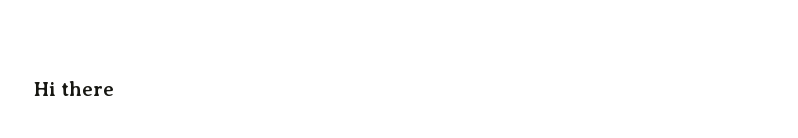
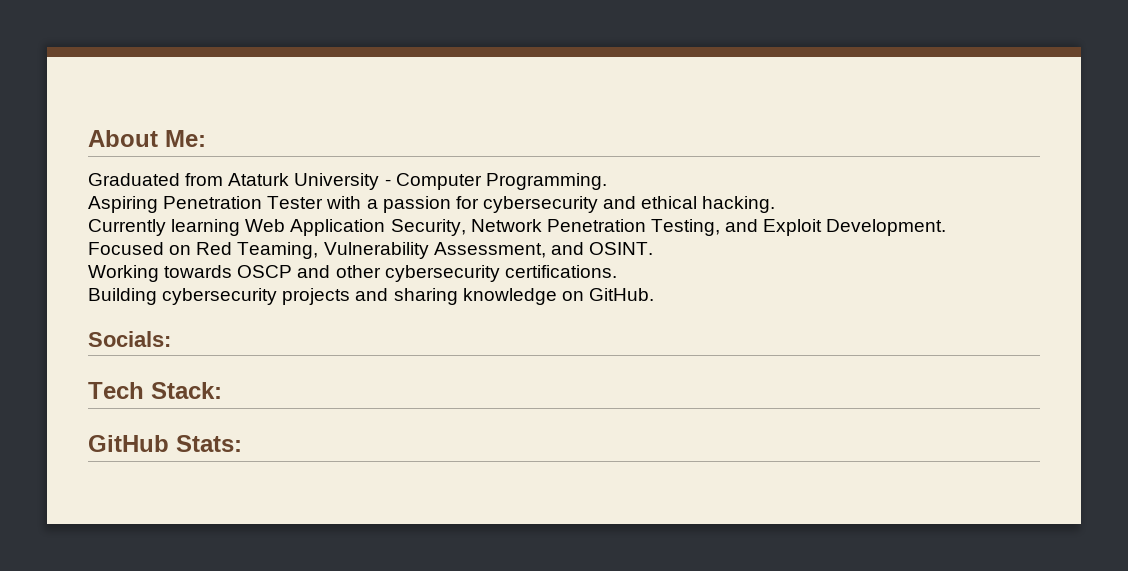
[34,81,115,96] Hi there -> [88,130,206,147] [88,173,607,190] [88,196,776,213] [88,219,947,236] [88,242,653,259] [88,265,617,282] [88,288,654,305] [88,331,171,347] [88,382,222,399] [88,435,242,452] About Me: // Graduated from Ataturk University - Computer Programming. // Aspiring Penetration Tester with a passion for cybersecurity and ethical hacking. // Currently learning Web Application Security, Network Penetration Testing, and Exploit Development. // Focused on Red Teaming, Vulnerability Assessment, and OSINT. // Working towards OSCP and other cybersecurity certifications. // Building cybersecurity projects and sharing knowledge on GitHub. // Socials: // Tech Stack: // GitHub Stats:

